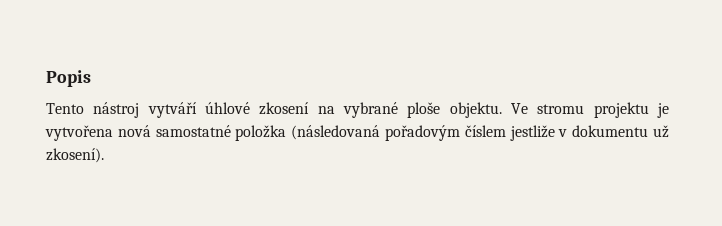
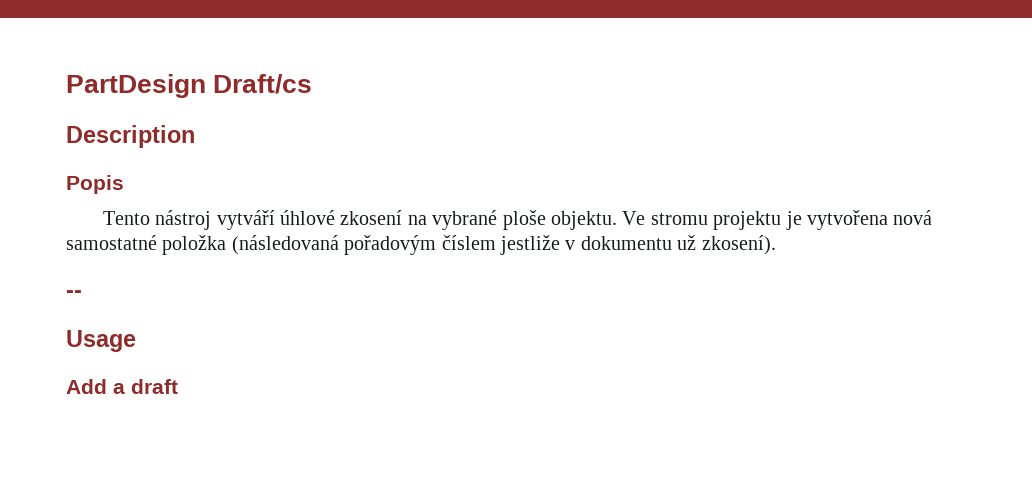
(46, 78) none -> [66,74,313,98] [66,125,195,148] PartDesign Draft/cs // Description //
(104, 155) none -> [66,290,82,298] [66,330,136,352] [66,379,178,394] // -- // Usage // Add a draft

